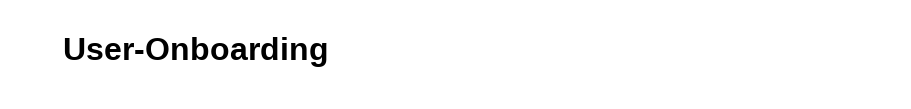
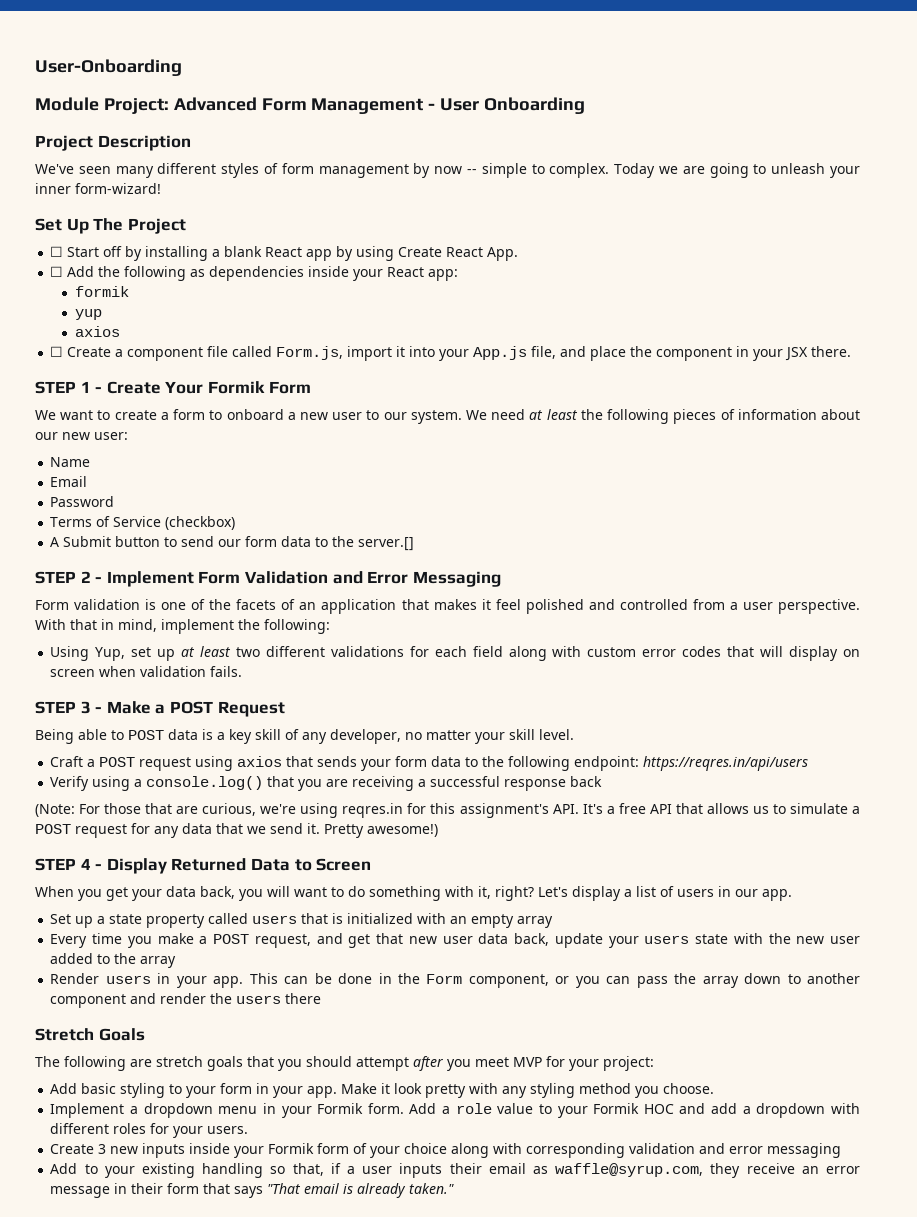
(329, 52) none -> [35,97,586,114] [35,135,191,151] [35,163,860,178] [35,183,161,194] [35,218,186,234] [50,246,519,261] [50,266,459,281] [74,286,129,297] [74,309,102,320] [74,326,120,337] [50,346,852,361] [35,381,311,394] [35,409,861,424] [35,432,128,440] [50,457,91,467] [50,476,88,487] [50,496,115,507] [50,516,236,530] [50,536,415,551] [35,571,501,587] [35,599,860,614] [35,619,330,634] [50,646,860,661] [50,666,243,677] [35,701,285,717] [35,729,574,744] [50,756,809,771] [50,776,603,791] [35,803,860,818] [35,823,438,838] [35,858,372,874] [35,886,792,901] [50,913,554,928] [50,933,860,948] [50,953,177,968] [50,973,861,988] [50,993,322,1008] [35,1028,145,1041] [35,1056,654,1071] [50,1083,715,1098] [50,1103,860,1118] [50,1123,249,1138] [50,1143,842,1158] [50,1163,861,1178] [50,1183,455,1198] // Module Project: Advanced Form Management - User Onboarding // Project Description // We've seen many different styles of form management by now -- simple to complex. Today we are going to unleash your inner form-wizard! // Set Up The Project // ☐ Start off by installing a blank React app by using Create React App. // ☐ Add the following as dependencies inside your React app: // formik // yup // axios // ☐ Create a component file called Form.js, import it into your App.js file, and place the component in your JSX there. // STEP 1 - Create Your Formik Form // We want to create a form to onboard a new user to our system. We need at least the following pieces of information about our new user: // Name // Email // Password // Terms of Service (checkbox) // A Submit button to send our form data to the server.[] // STEP 2 - Implement Form Validation and Error Messaging // Form validation is one of the facets of an application that makes it feel polished and controlled from a user perspective. With that in mind, implement the following: // Using Yup, set up at least two different validations for each field along with custom error codes that will display on screen when validation fails. // STEP 3 - Make a POST Request // Being able to POST data is a key skill of any developer, no matter your skill level. // Craft a POST request using axios that sends your form data to the following endpoint: https://reqres.in/api/users // Verify using a console.log() that you are receiving a successful response back // (Note: For those that are curious, we're using reqres.in for this assignment's API. It's a free API that allows us to simulate a POST request for any data that we send it. Pretty awesome!) // STEP 4 - Display Returned Data to Screen // When you get your data back, you will want to do something with it, right? Let's display a list of users in our app. // Set up a state property called users that is initialized with an empty array // Every time you make a POST request, and get that new user data back, update your users state with the new user added to the array // Render users in your app. This can be done in the Form component, or you can pass the array down to another component and render the users there // Stretch Goals // The following are stretch goals that you should attempt after you meet MVP for your project: // Add basic styling to your form in your app. Make it look pretty with any styling method you choose. // Implement a dropdown menu in your Formik form. Add a role value to your Formik HOC and add a dropdown with different roles for your users. // Create 3 new inputs inside your Formik form of your choice along with corresponding validation and error messaging // Add to your existing handling so that, if a user inputs their email as waffle@syrup.com, they receive an error message in their form that says "That email is already taken."

